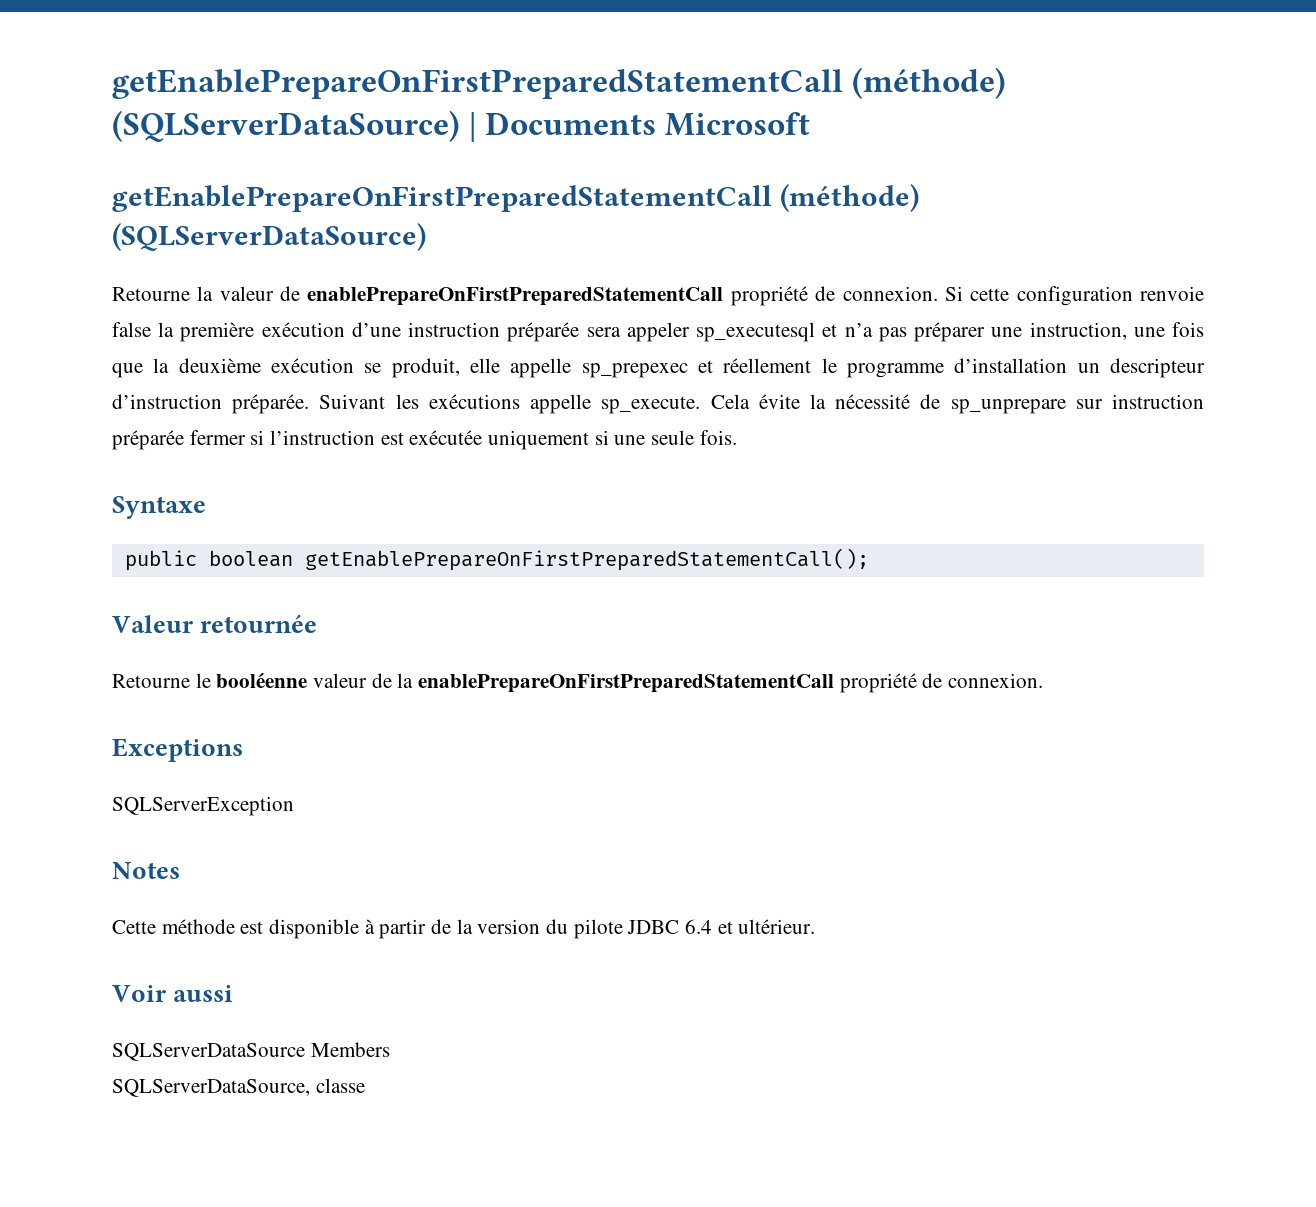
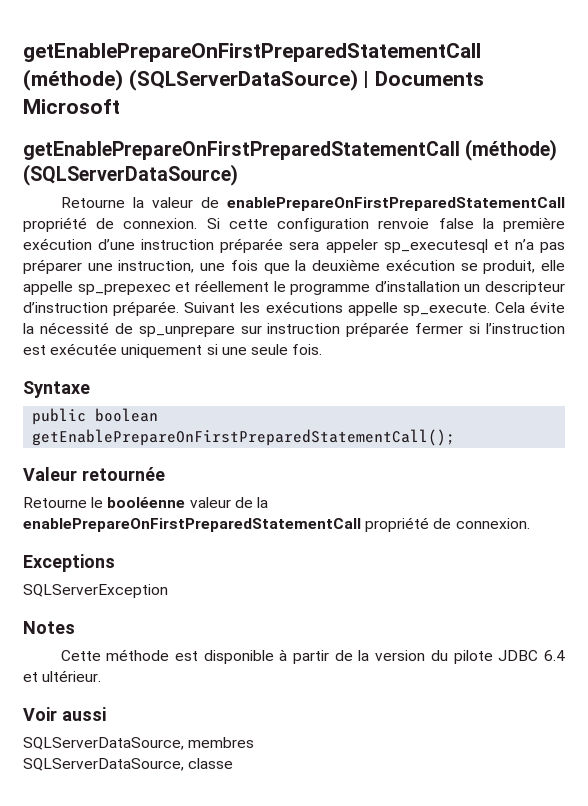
[112,1042,390,1061] SQLServerDataSource Members -> [23,737,255,750] SQLServerDataSource, membres

